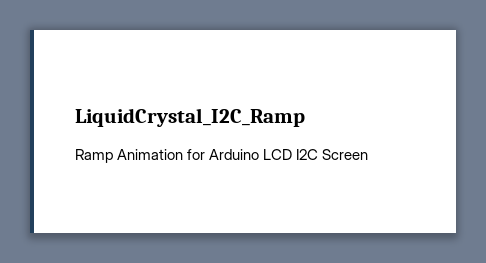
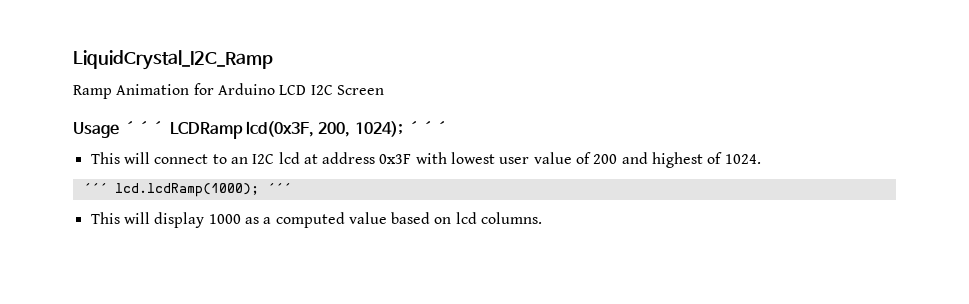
(369, 154) none -> [73,121,449,139] [90,152,761,168] [82,183,291,197] [90,212,543,228] // Usage ´´´ LCDRamp lcd(0x3F, 200, 1024); ´´´ // This will connect to an I2C lcd at address 0x3F with lowest user value of 200 and highest of 1024. // ´´´ lcd.lcdRamp(1000); ´´´ // This will display 1000 as a computed value based on lcd columns.

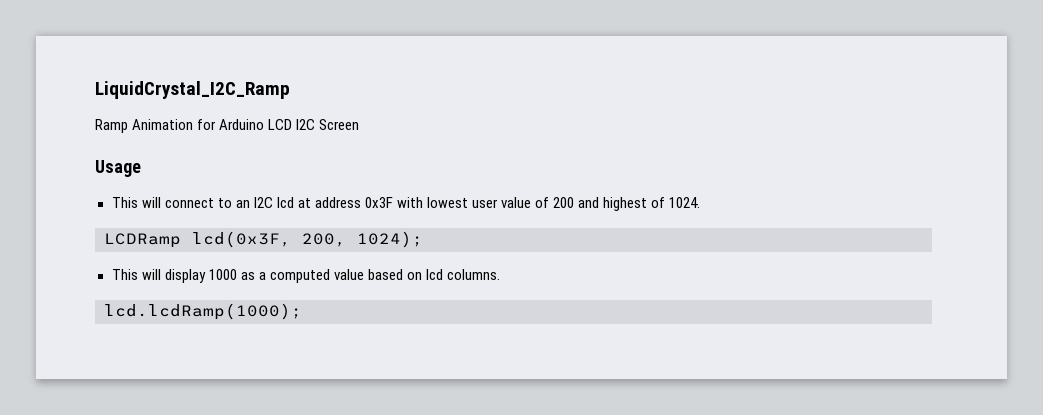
[123,121,449,139] ´´´ LCDRamp lcd(0x3F, 200, 1024); ´´´ -> (141, 168) none
[82,183,291,197] ´´´ lcd.lcdRamp(1000); ´´´ -> [104,231,423,248] LCDRamp lcd(0x3F, 200, 1024);
(543, 218) none -> [104,303,302,320] // lcd.lcdRamp(1000);

